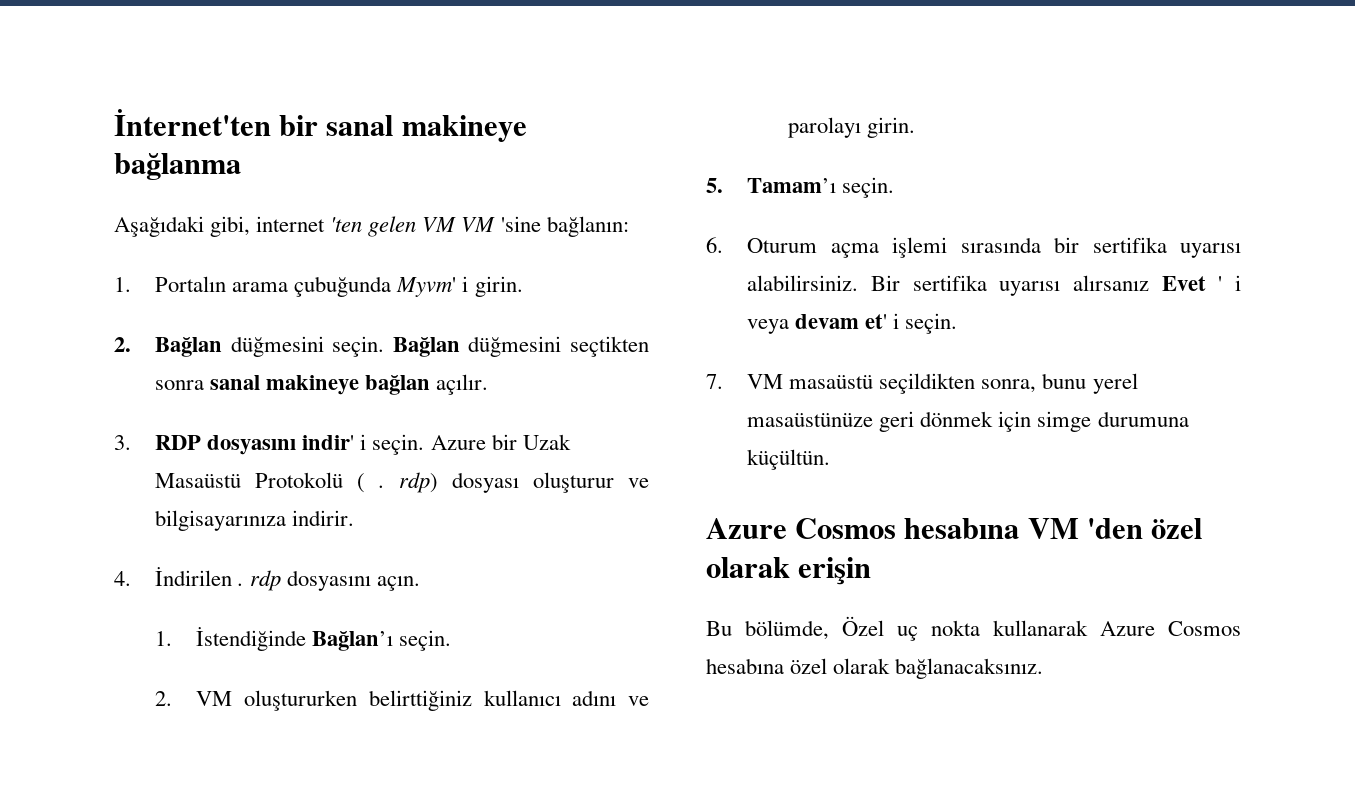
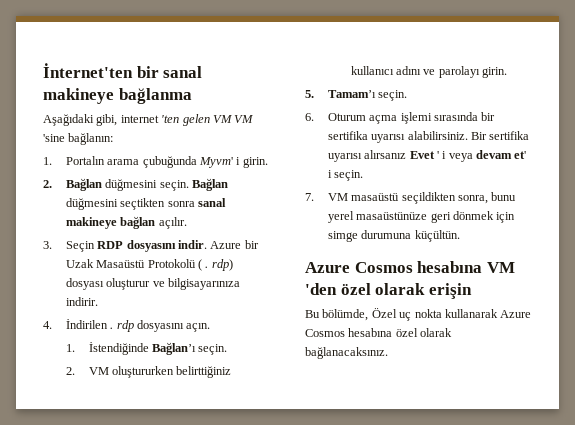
(131, 442) none -> [65,241,95,252] Seçin
[302,434,425,455] indir' i seçin. -> [177,240,207,249] indir.

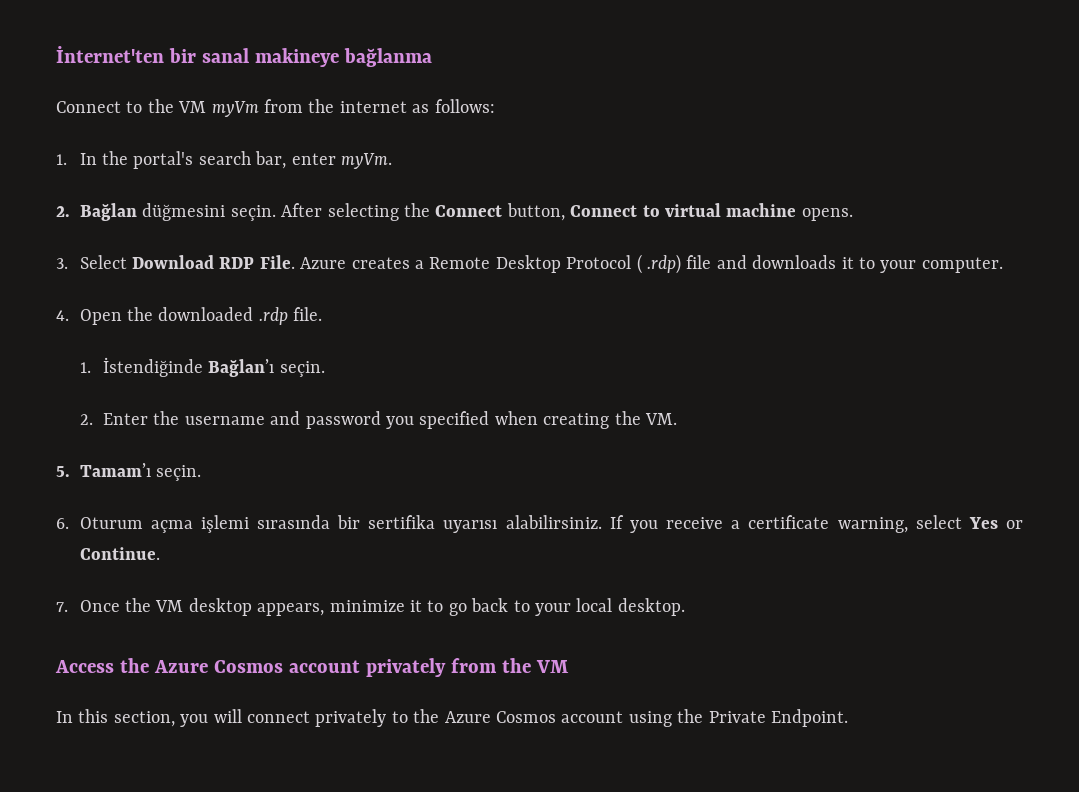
[43,114,254,126] [43,133,114,145] [43,156,268,168] [43,178,228,191] [65,198,226,210] [65,216,187,229] [43,240,259,252] [65,259,233,271] [65,278,240,290] [65,297,98,306] [43,319,211,332] Aşağıdaki gibi, internet 'ten gelen VM VM 'sine bağlanın: // 1. Portalın arama çubuğunda Myvm' i girin. // 2. Bağlan düğmesini seçin. Bağlan düğmesini seçtikten sonra sanal makineye bağlan açılır. // 3. Seçin RDP dosyasını indir. Azure bir Uzak Masaüstü Protokolü ( . rdp) dosyası oluşturur ve bilgisayarınıza indirir. // 4. İndirilen . rdp dosyasını açın. -> [56,99,495,117] [56,151,392,169] [56,203,853,221] [56,254,1003,274] [56,307,323,325] Connect to the VM myVm from the internet as follows: // 1. In the portal's search bar, enter myVm. // 2. Bağlan düğmesini seçin. After selecting the Connect button, Connect to virtual machine opens. // 3. Select Download RDP File. Azure creates a Remote Desktop Protocol ( .rdp) file and downloads it to your computer. // 4. Open the downloaded .rdp file.
[88,366,232,378] [350,66,508,78] VM oluştururken belirttiğiniz kullanıcı adını ve parolayı girin. -> [103,411,678,429] Enter the username and password you specified when creating the VM.
[470,131,530,140] [327,150,527,162] [327,170,364,181] [305,192,517,204] [327,211,516,223] [327,230,460,242] [305,261,515,273] [305,283,472,299] [305,308,532,321] [305,328,453,337] [305,347,388,359] Bir sertifika uyarısı alırsanız Evet ' i veya devam et' i seçin. // 7. VM masaüstü seçildikten sonra, bunu yerel masaüstünüze geri dönmek için simge durumuna küçültün. // Azure Cosmos hesabına VM 'den özel olarak erişin // Bu bölümde, Özel uç nokta kullanarak Azure Cosmos hesabına özel olarak bağlanacaksınız. -> [609,515,1024,533] [79,547,160,560] [56,598,685,616] [55,658,569,677] [56,709,848,727] If you receive a certificate warning, select Yes or Continue. // 7. Once the VM desktop appears, minimize it to go back to your local desktop. // Access the Azure Cosmos account privately from the VM // In this section, you will connect privately to the Azure Cosmos account using the Private Endpoint.

